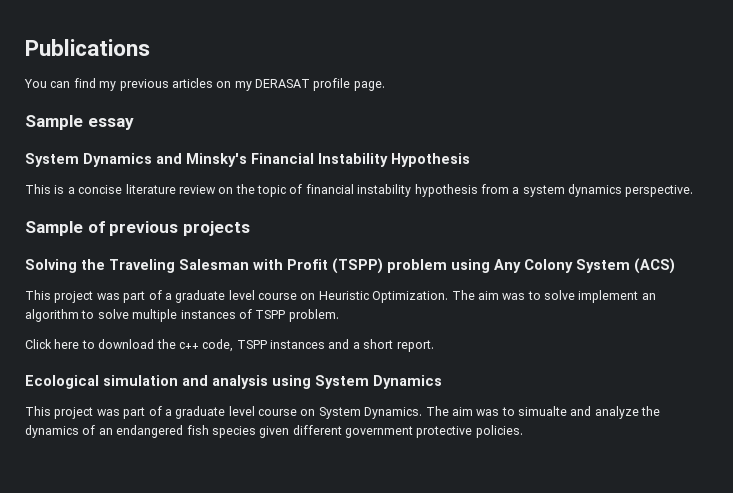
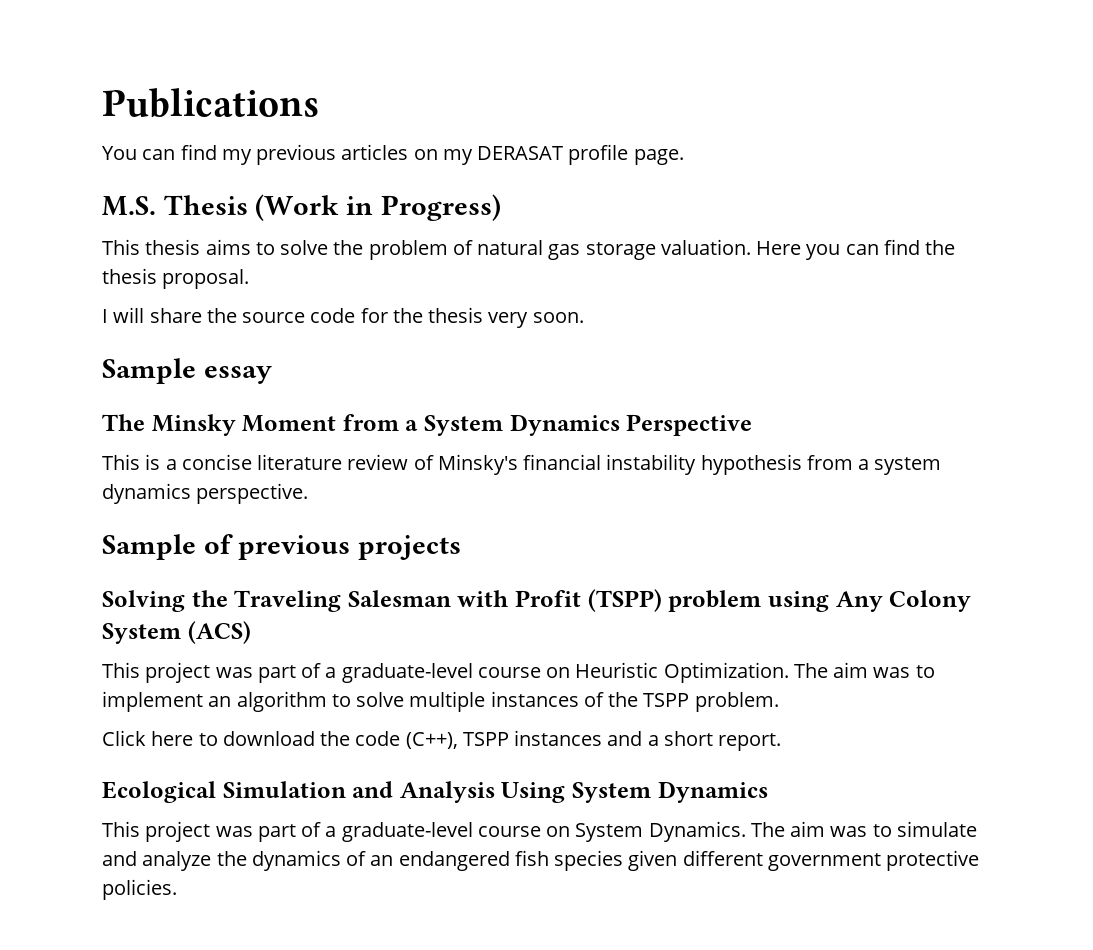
[25,115,134,130] [25,153,470,167] Sample essay // System Dynamics and Minsky's Financial Instability Hypothesis -> [102,194,501,221] [102,239,956,260] [102,268,250,289] [102,307,584,328] [102,358,272,384] [102,414,753,436] M.S. Thesis (Work in Progress) // This thesis aims to solve the problem of natural gas storage valuation. Here you can find the thesis proposal. // I will share the source code for the thesis very soon. // Sample essay // The Minsky Moment from a System Dynamics Perspective
[218,184,303,197] on the topic of -> [413,454,518,475] of Minsky's
[175,290,255,303] graduate level -> [341,663,473,683] graduate-level
[544,290,575,300] solve -> (935, 671) none
(252, 314) none -> [608,692,639,707] the
[178,339,234,352] c++ code, -> [355,731,458,749] code (C++),
[103,375,311,389] simulation and analysis using -> [222,781,566,803] Simulation and Analysis Using
[175,406,255,419] graduate level -> [341,822,473,842] graduate-level
[518,406,567,416] simualte -> [896,821,977,837] simulate

